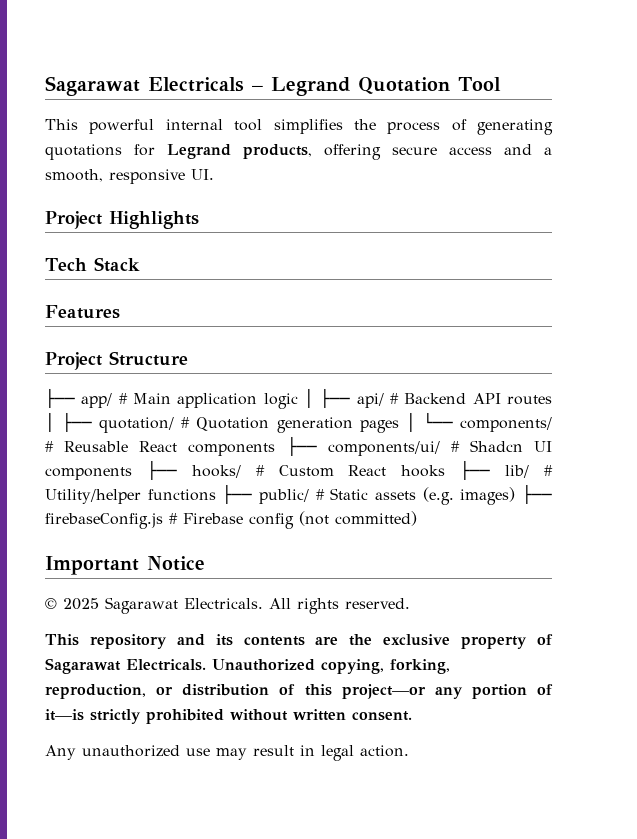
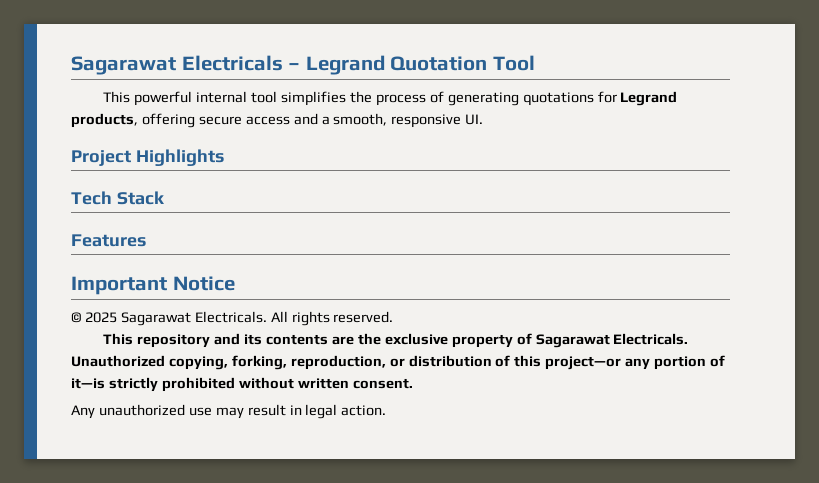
[45,351,188,370] [45,388,552,409] [45,412,552,433] [45,436,552,456] [45,460,554,480] [45,484,553,505] [45,511,417,529] // Project Structure // ├── app/ # Main application logic │ ├── api/ # Backend API routes │ ├── quotation/ # Quotation generation pages │ └── components/ # Reusable React components ├── components/ui/ # Shadcn UI components ├── hooks/ # Custom React hooks ├── lib/ # Utility/helper functions ├── public/ # Static assets (e.g. images) ├── firebaseConfig.js # Firebase config (not committed) -> (146, 240) none

